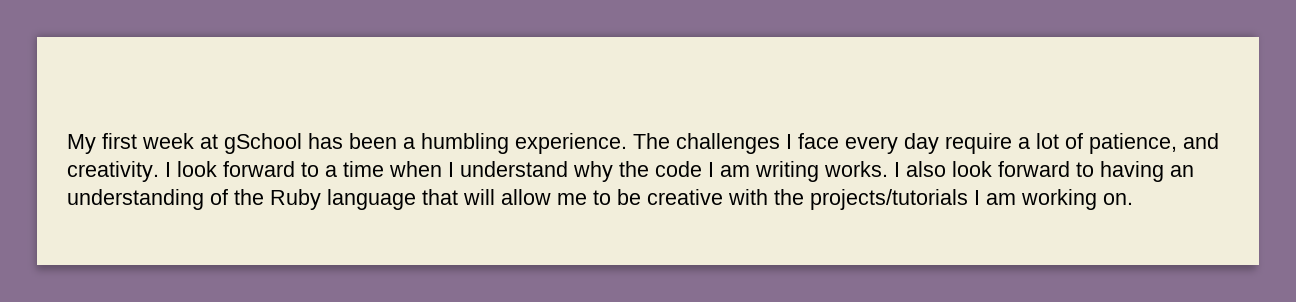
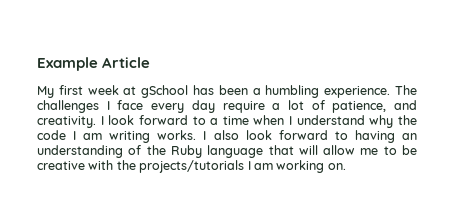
(67, 144) none -> [37,57,151,71] Example Article //

